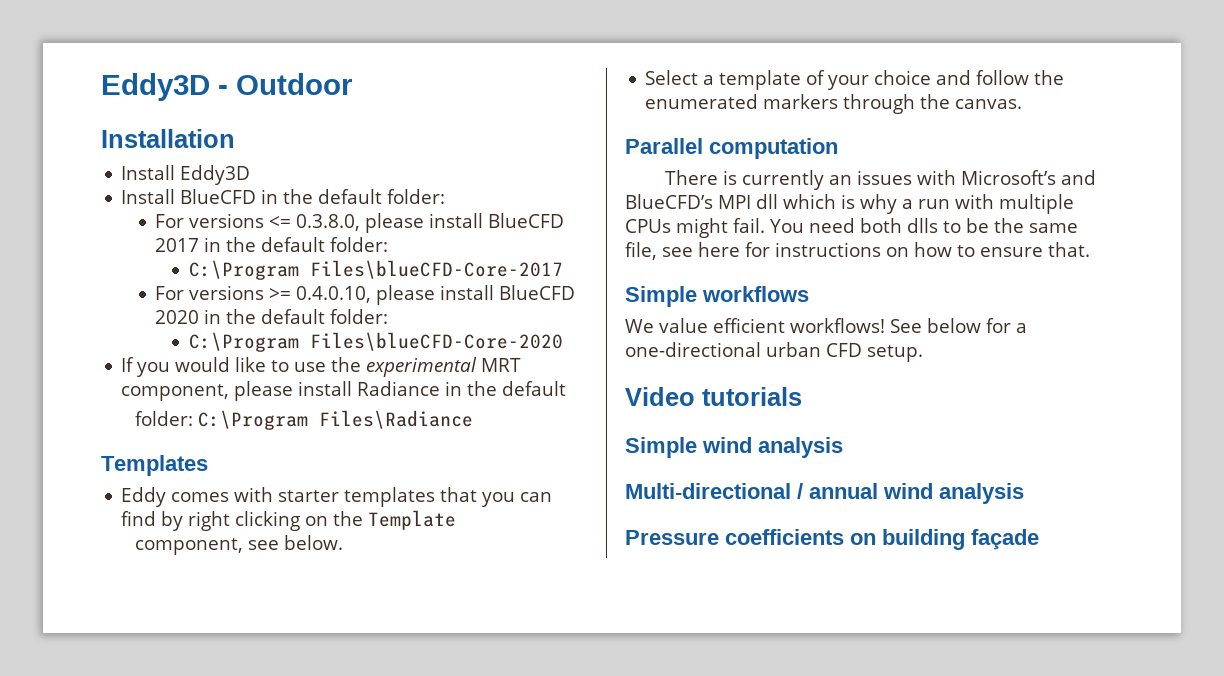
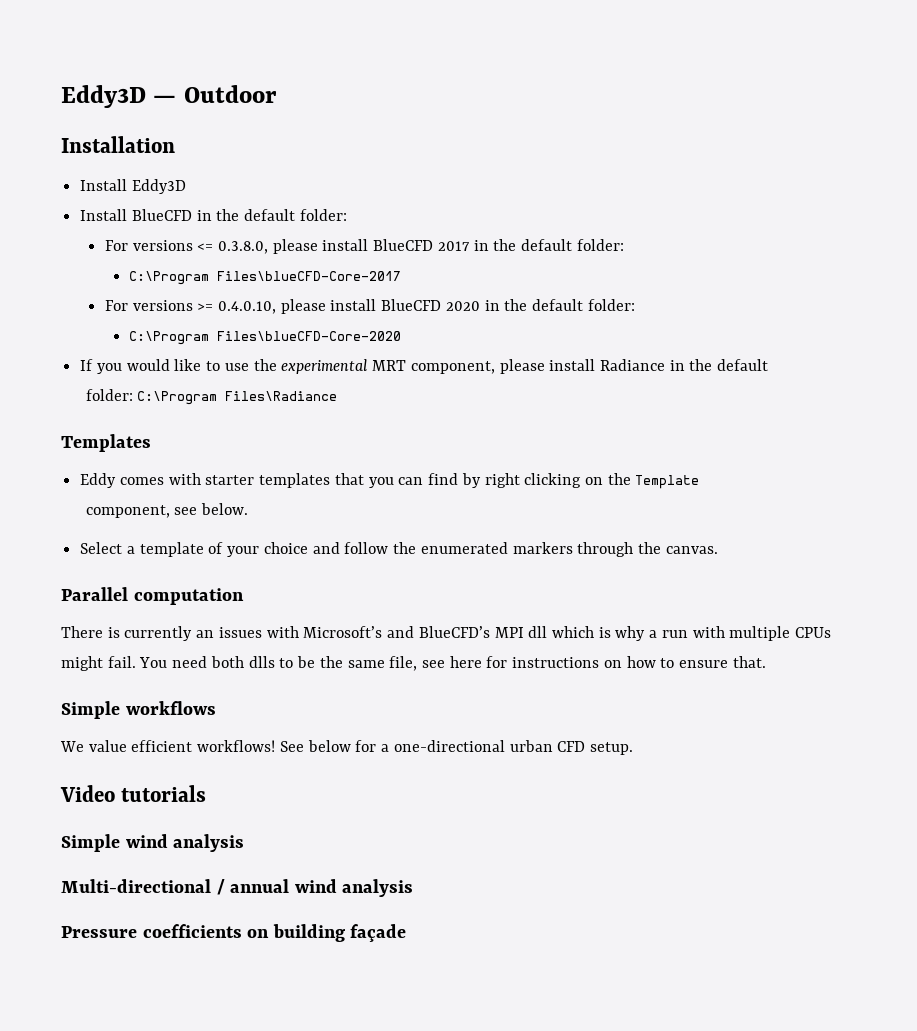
[101,73,228,101] Eddy3D - -> [61,85,177,108] Eddy3D —

